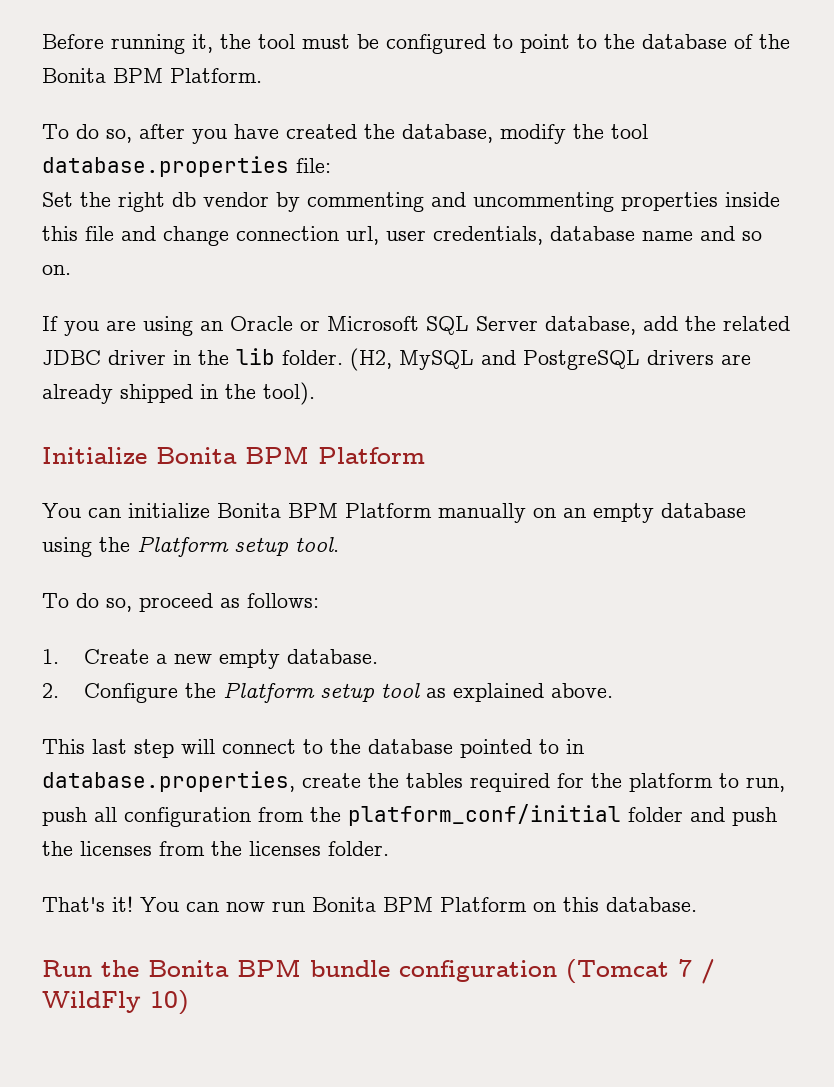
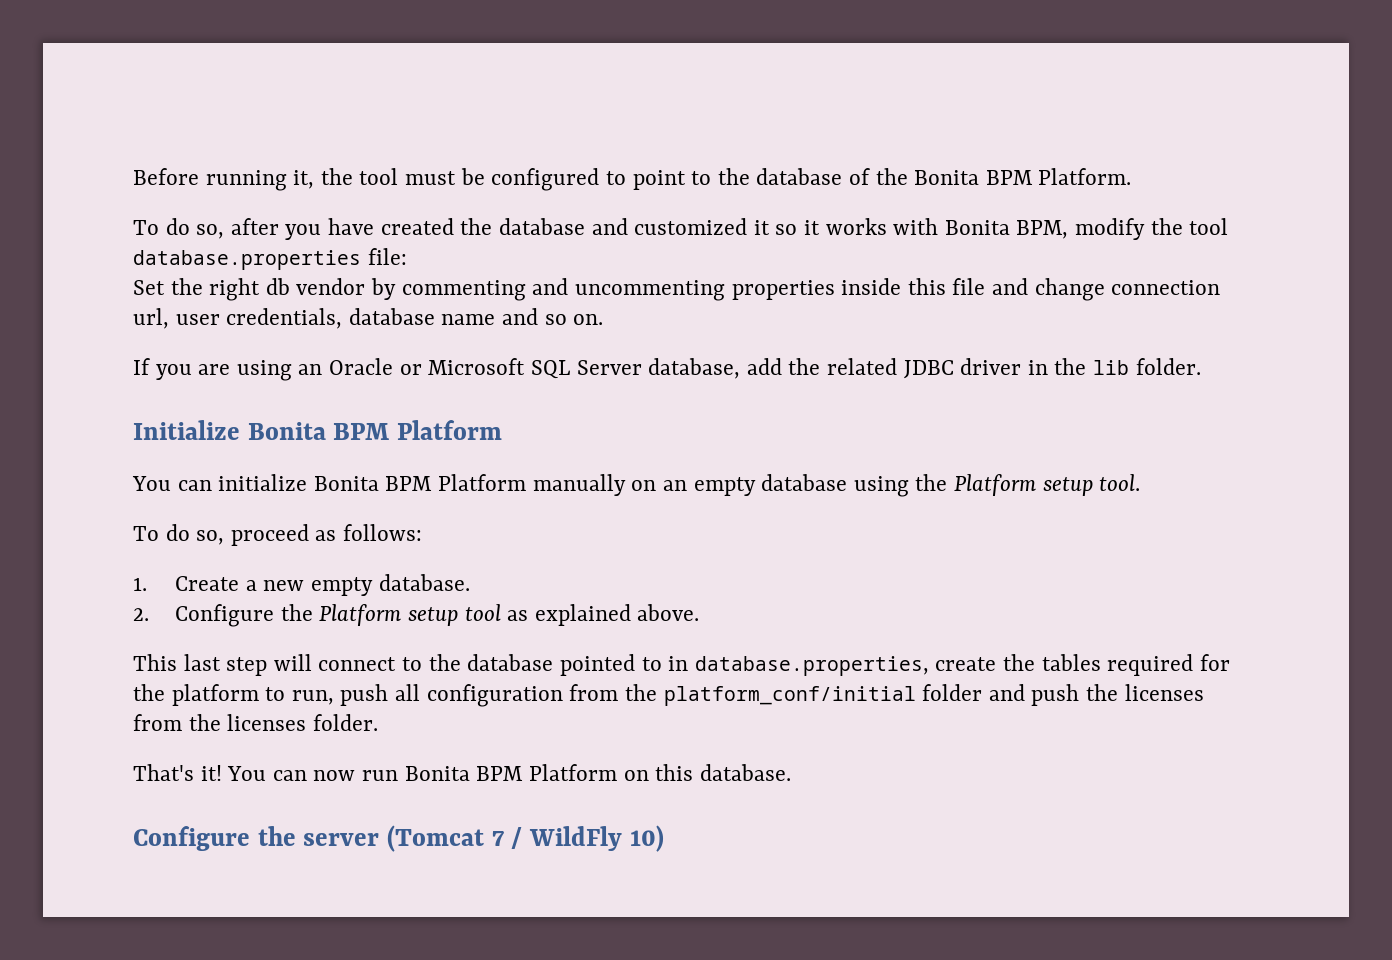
[402,124,493,143] database, -> [498,218,1069,239] database and customized it so it works with Bonita BPM,
[350,348,751,371] [42,382,315,405] (H2, MySQL and PostgreSQL drivers are already shipped in the tool). -> (1201, 366) none
[42,959,557,982] Run the Bonita BPM bundle configuration -> [133,826,380,851] Configure the server

